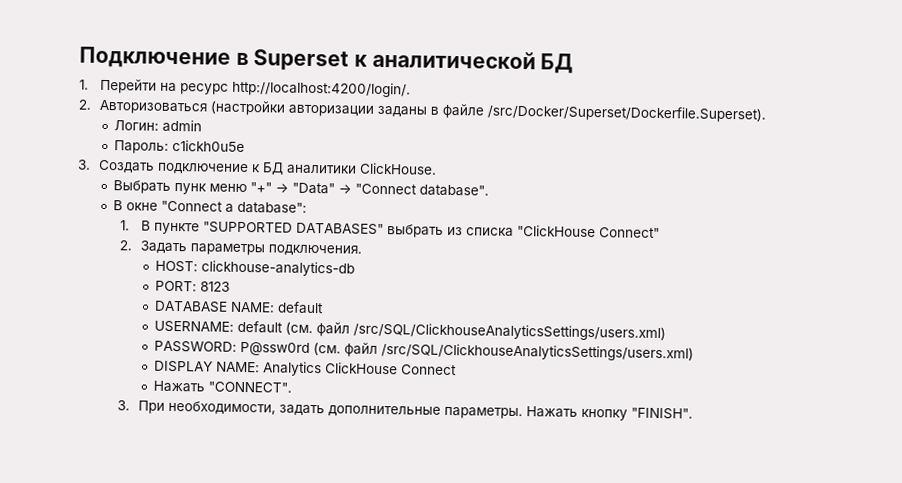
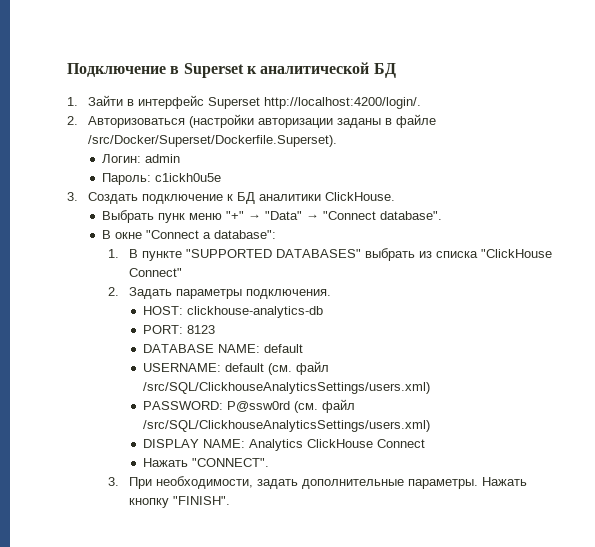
[100,78,230,95] Перейти на ресурс -> [87,95,260,109] Зайти в интерфейс Superset

